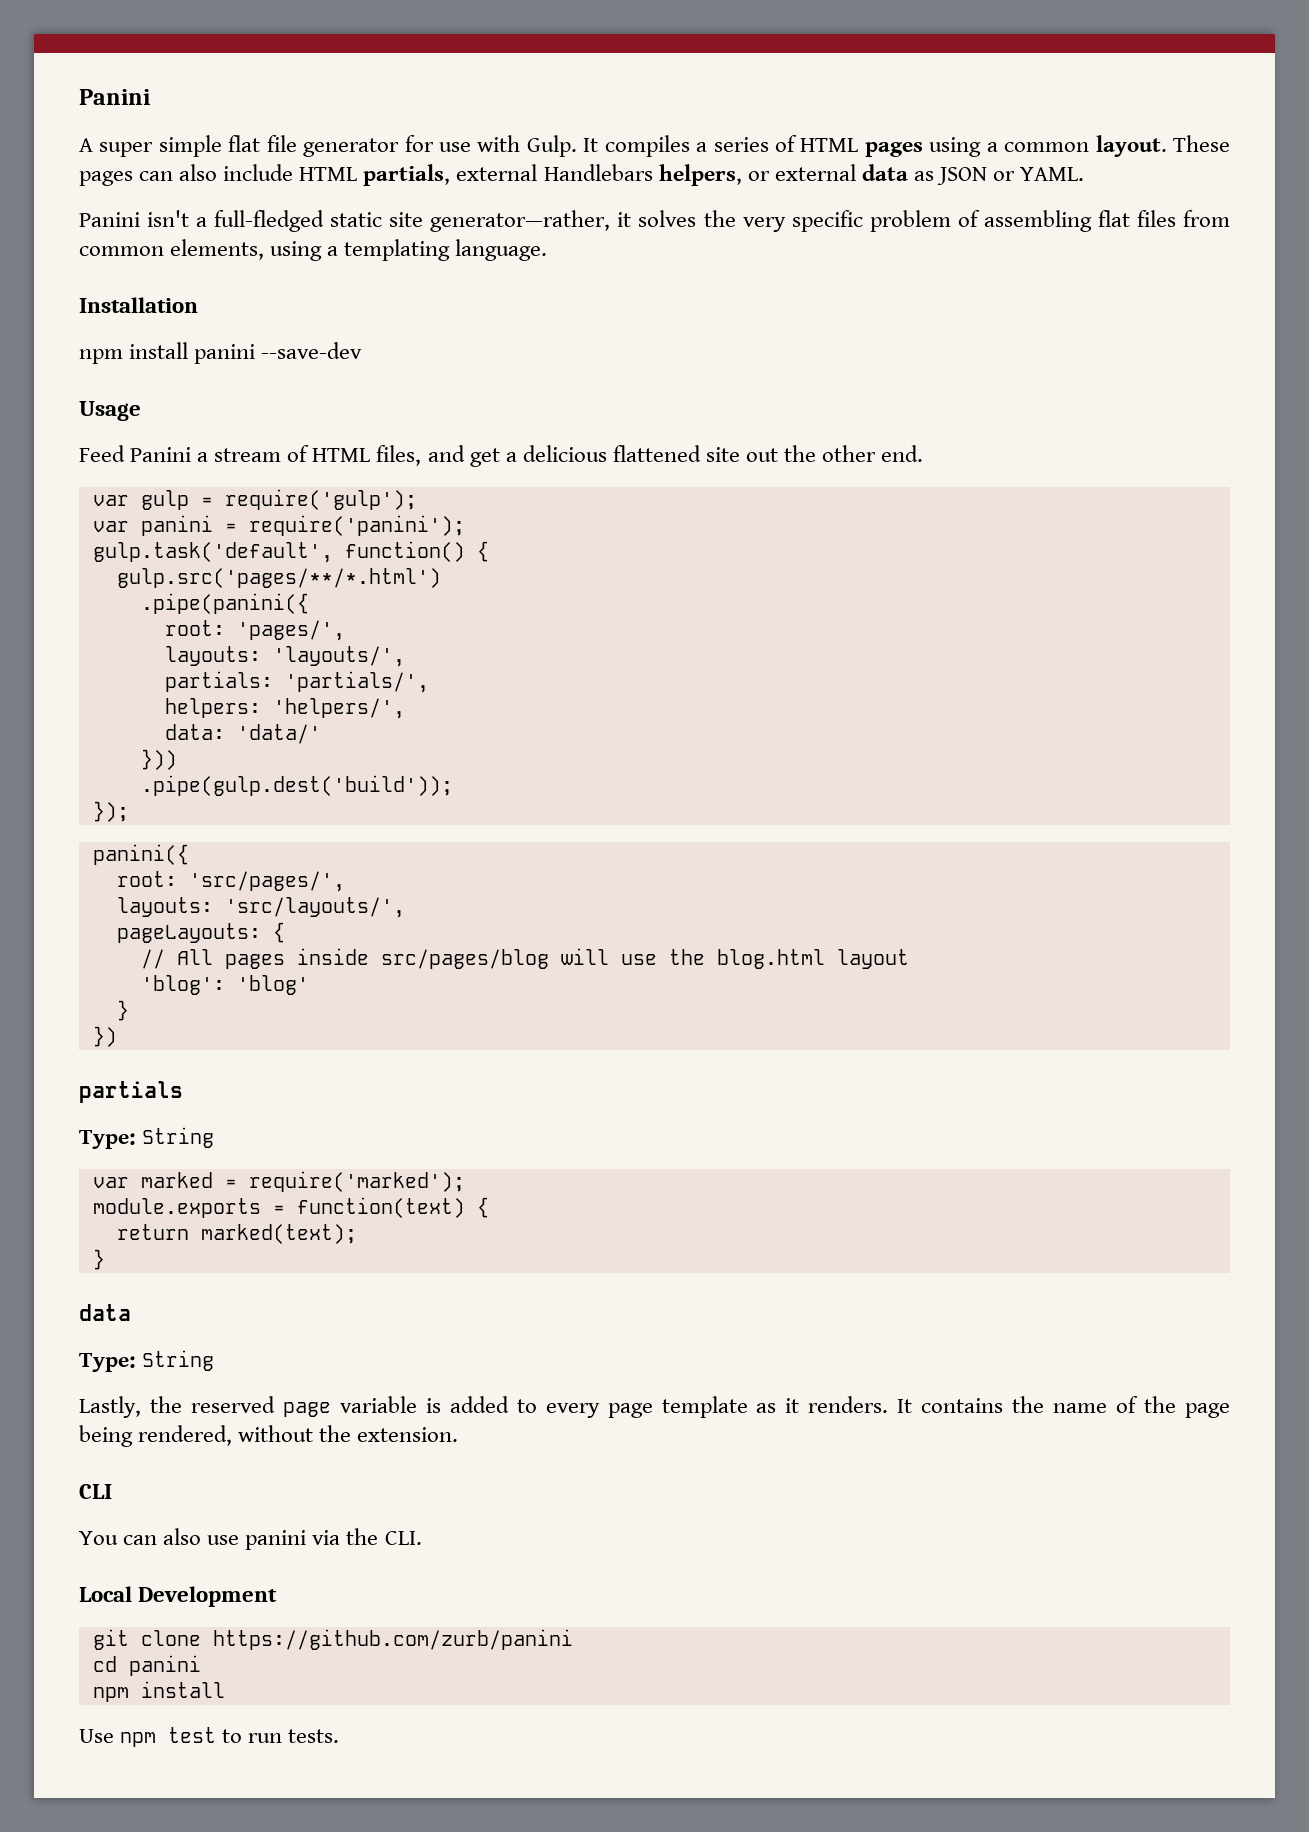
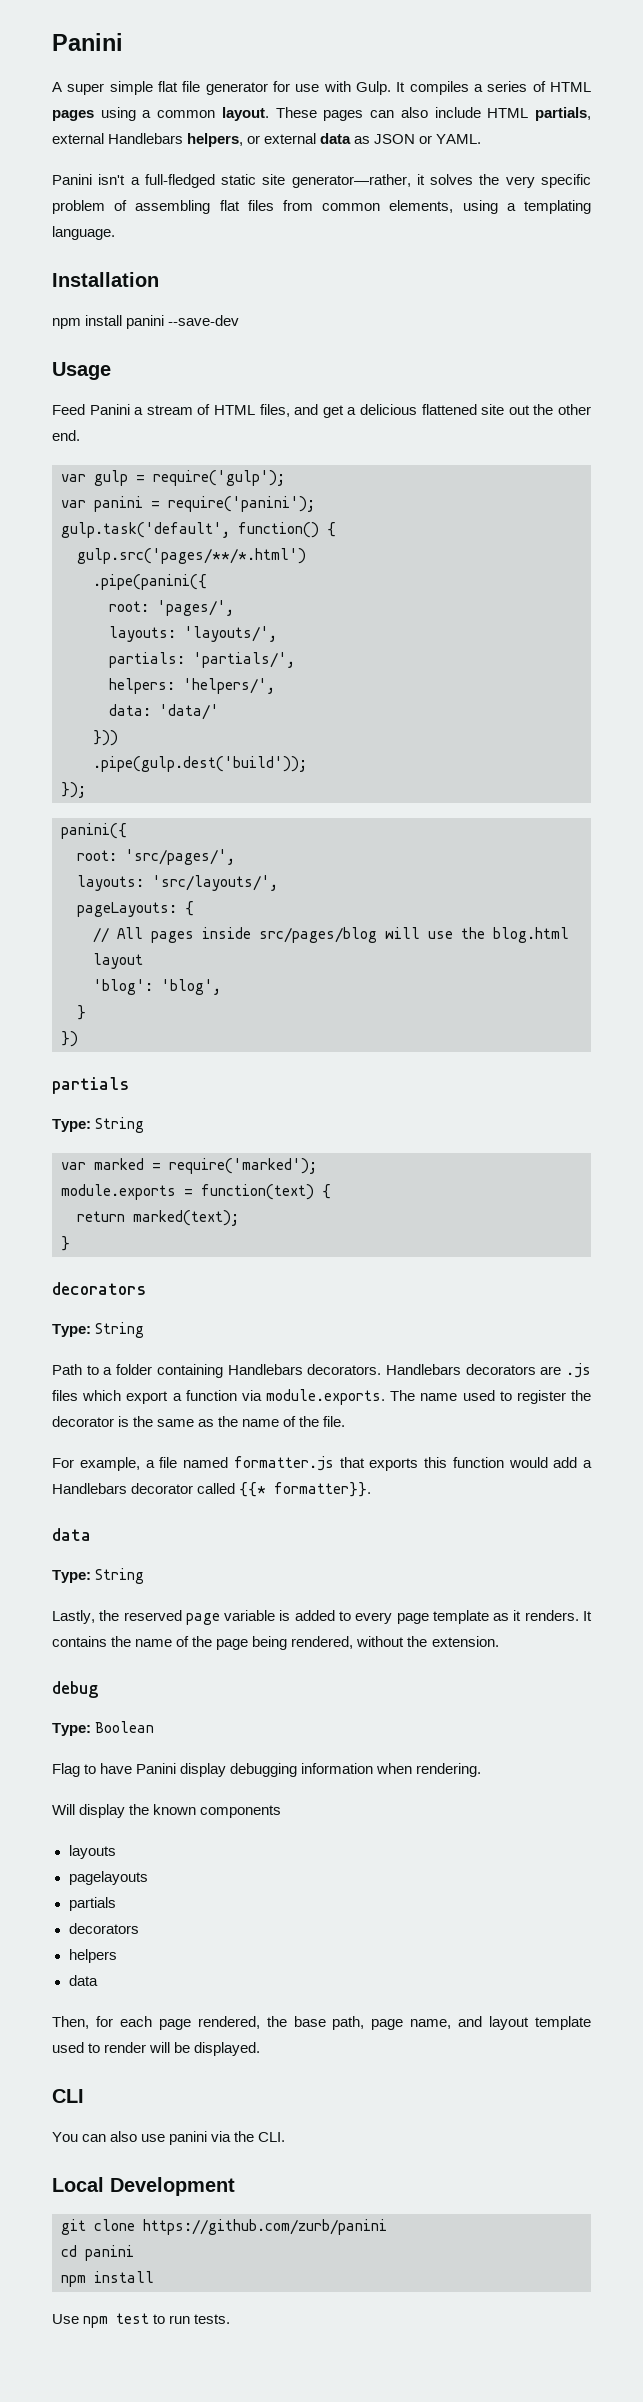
[236,975,309,995] 'blog' -> [161,979,221,995] 'blog',
(105, 1259) none -> [52,1282,146,1295] [52,1322,145,1338] [52,1363,591,1378] [52,1389,592,1405] [52,1416,346,1427] [52,1456,592,1471] [52,1482,372,1497] // decorators // Type: String // Path to a folder containing Handlebars decorators. Handlebars decorators are .js files which export a function via module.exports. The name used to register the decorator is the same as the name of the file. // For example, a file named formatter.js that exports this function would add a Handlebars decorator called {{* formatter}}.
(459, 1434) none -> [52,1681,98,1698] [52,1721,155,1736] [52,1763,482,1777] [52,1804,282,1818] [68,1845,116,1859] [68,1871,148,1885] [68,1897,116,1911] [68,1923,139,1934] [68,1949,117,1963] [68,1975,98,1986] [52,2016,592,2030] [52,2042,261,2056] // debug // Type: Boolean // Flag to have Panini display debugging information when rendering. // Will display the known components // layouts // pagelayouts // partials // decorators // helpers // data // Then, for each page rendered, the base path, page name, and layout template used to render will be displayed.

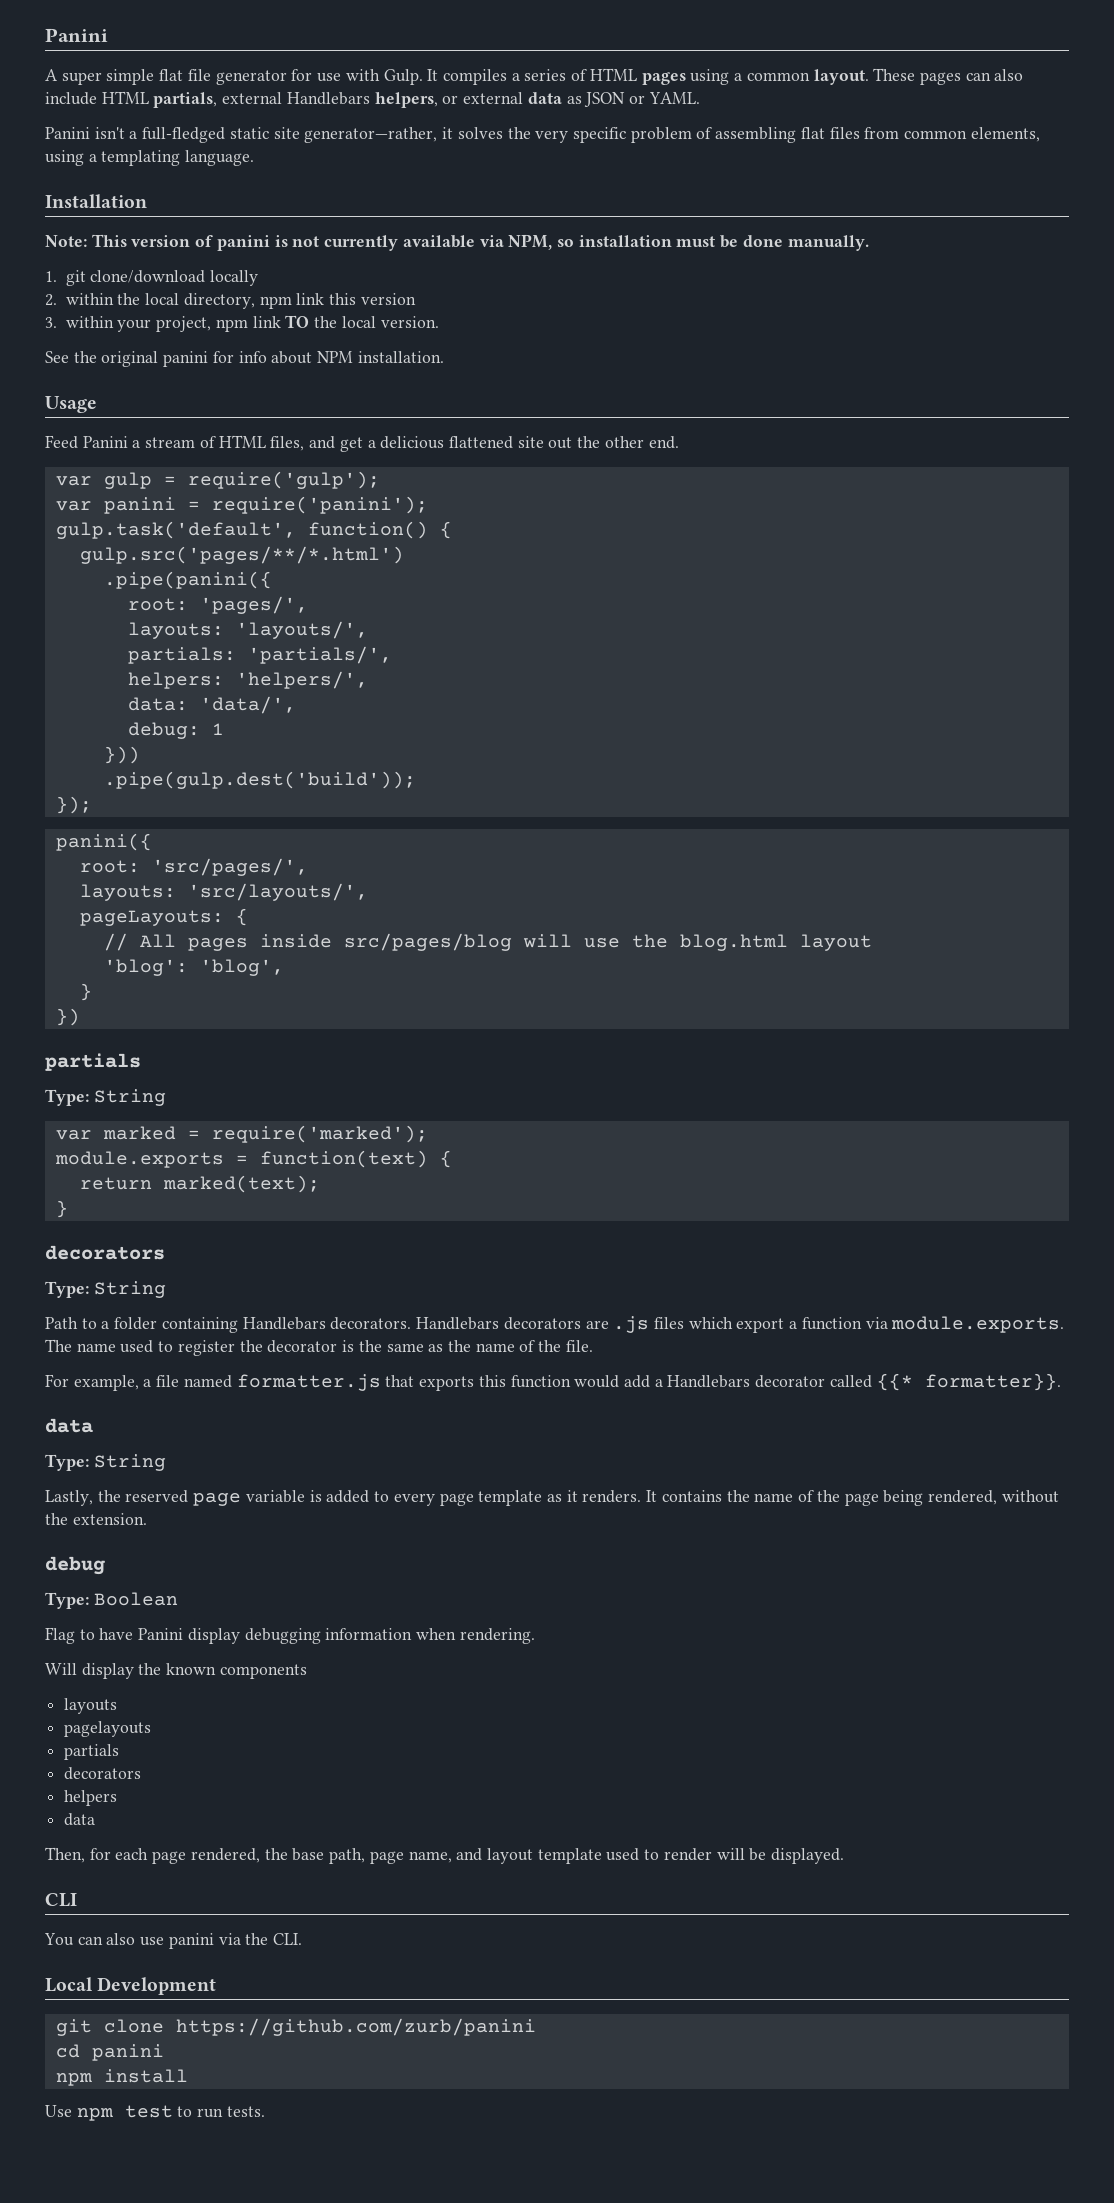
[52,315,240,329] npm install panini --save-dev -> [45,234,869,251] [45,270,259,286] [45,293,416,309] [45,315,439,332] [45,351,444,367] Note: This version of panini is not currently available via NPM, so installation must be done manually. // 1. git clone/download locally // 2. within the local directory, npm link this version // 3. within your project, npm link TO the local version. // See the original panini for info about NPM installation.
[159,704,219,720] 'data/' -> [199,696,296,714] [127,722,224,739] 'data/', // debug: 1

